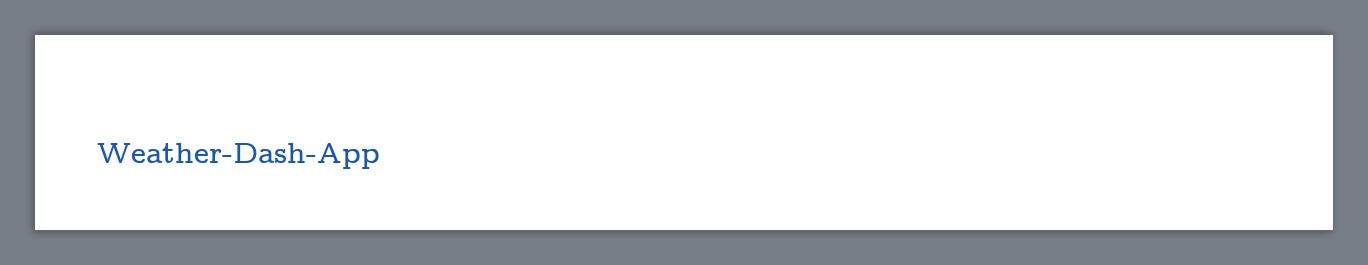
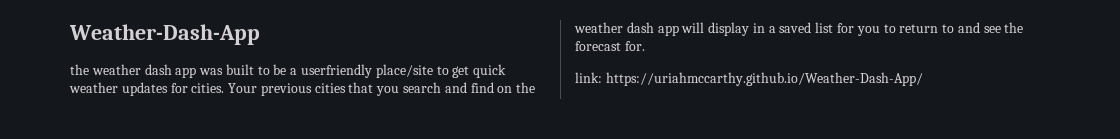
(380, 156) none -> [70,64,507,78] [69,82,536,96] [574,22,1024,36] [575,41,645,51] [575,72,923,86] // the weather dash app was built to be a userfriendly place/site to get quick weather updates for cities. Your previous cities that you search and find on the weather dash app will display in a saved list for you to return to and see the forecast for. // link: https://uriahmccarthy.github.io/Weather-Dash-App/

